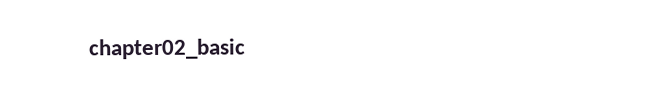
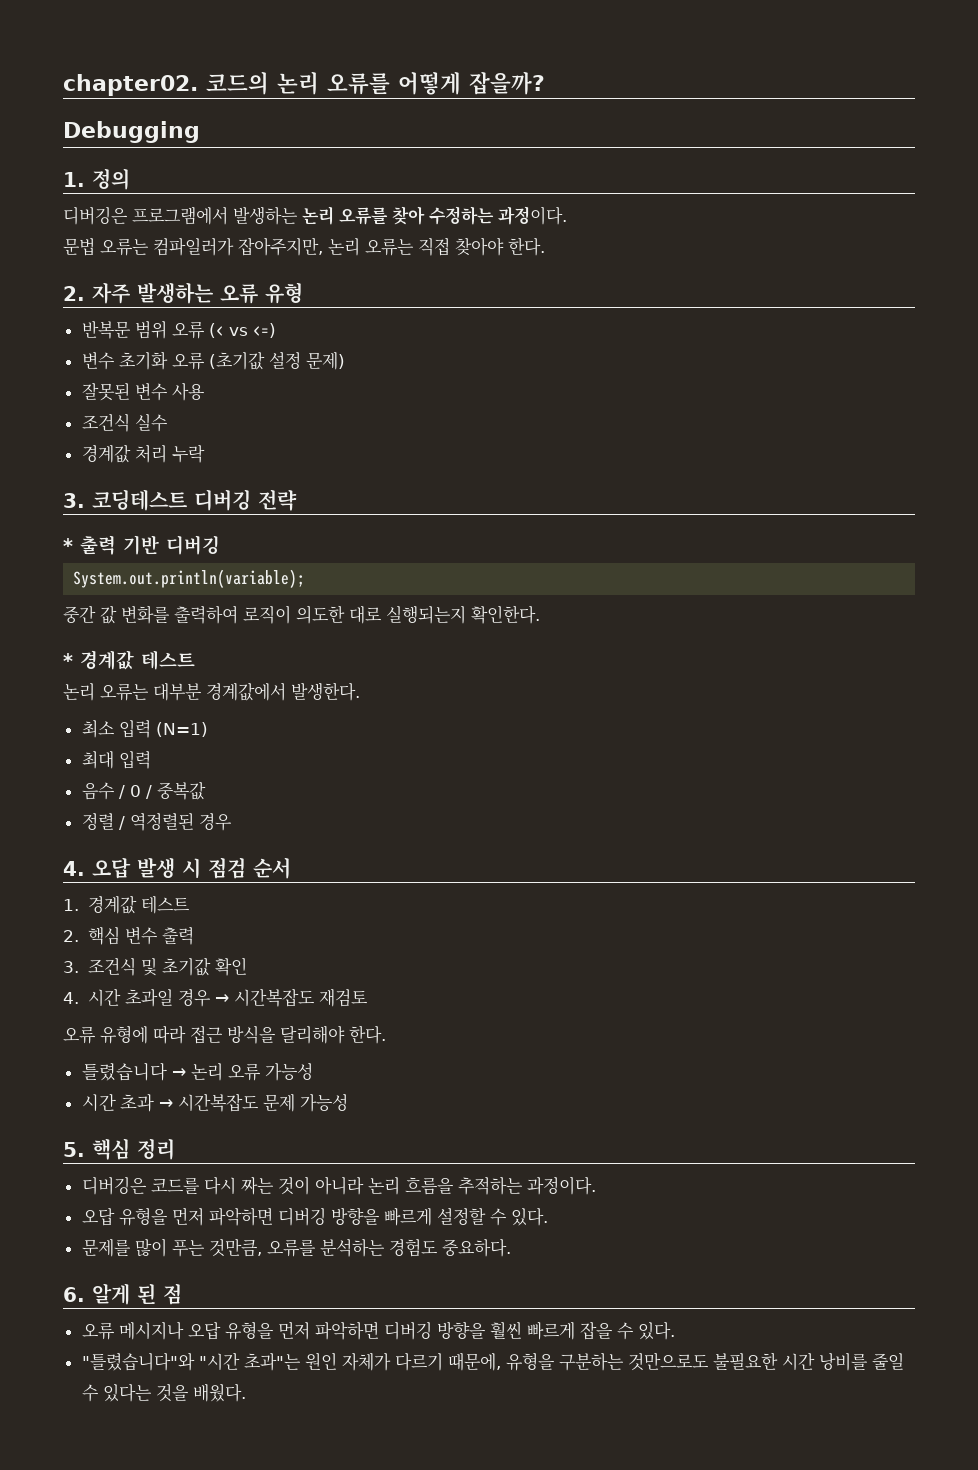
[88,38,246,60] chapter02_basic -> [63,71,545,96] [63,121,200,143] [63,168,130,190] [63,206,567,225] [63,237,545,256] [63,282,303,304] [81,321,276,339] [81,351,345,370] [81,382,205,401] [81,413,168,432] [81,444,205,463] [63,489,297,511] [63,535,220,555] [73,569,306,588] [63,605,540,624] [63,650,195,670] [63,682,360,701] [81,719,208,738] [81,750,151,769] [81,781,206,800] [81,813,232,831] [63,857,291,879] [63,895,190,914] [63,926,194,945] [63,957,247,976] [63,988,368,1007] [63,1025,386,1044] [81,1062,313,1081] [81,1093,349,1112] [63,1138,175,1160] [81,1176,596,1195] [81,1207,548,1226] [81,1238,511,1257] [63,1283,182,1305] [81,1321,675,1340] [81,1352,904,1371] [81,1384,246,1402] chapter02. 코드의 논리 오류를 어떻게 잡을까? // Debugging // 1. 정의 // 디버깅은 프로그램에서 발생하는 논리 오류를 찾아 수정하는 과정이다. // 문법 오류는 컴파일러가 잡아주지만, 논리 오류는 직접 찾아야 한다. // 2. 자주 발생하는 오류 유형 // 반복문 범위 오류 (< vs <=) // 변수 초기화 오류 (초기값 설정 문제) // 잘못된 변수 사용 // 조건식 실수 // 경계값 처리 누락 // 3. 코딩테스트 디버깅 전략 // * 출력 기반 디버깅 // System.out.println(variable); // 중간 값 변화를 출력하여 로직이 의도한 대로 실행되는지 확인한다. // * 경계값 테스트 // 논리 오류는 대부분 경계값에서 발생한다. // 최소 입력 (N=1) // 최대 입력 // 음수 / 0 / 중복값 // 정렬 / 역정렬된 경우 // 4. 오답 발생 시 점검 순서 // 1. 경계값 테스트 // 2. 핵심 변수 출력 // 3. 조건식 및 초기값 확인 // 4. 시간 초과일 경우 → 시간복잡도 재검토 // 오류 유형에 따라 접근 방식을 달리해야 한다. // 틀렸습니다 → 논리 오류 가능성 // 시간 초과 → 시간복잡도 문제 가능성 // 5. 핵심 정리 // 디버깅은 코드를 다시 짜는 것이 아니라 논리 흐름을 추적하는 과정이다. // 오답 유형을 먼저 파악하면 디버깅 방향을 빠르게 설정할 수 있다. // 문제를 많이 푸는 것만큼, 오류를 분석하는 경험도 중요하다. // 6. 알게 된 점 // 오류 메시지나 오답 유형을 먼저 파악하면 디버깅 방향을 훨씬 빠르게 잡을 수 있다. // "틀렸습니다"와 "시간 초과"는 원인 자체가 다르기 때문에, 유형을 구분하는 것만으로도 불필요한 시간 낭비를 줄일 수 있다는 것을 배웠다.

